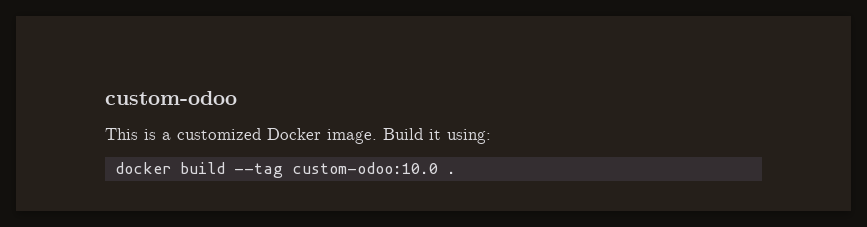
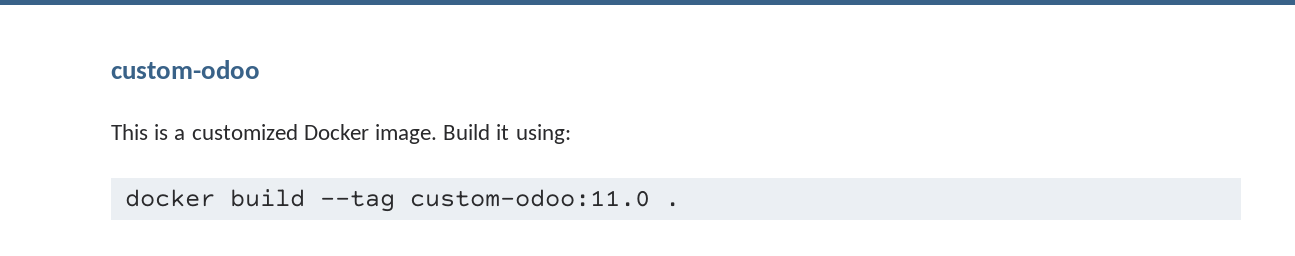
[291,162,438,174] custom-odoo:10.0 -> [409,189,650,207] custom-odoo:11.0

